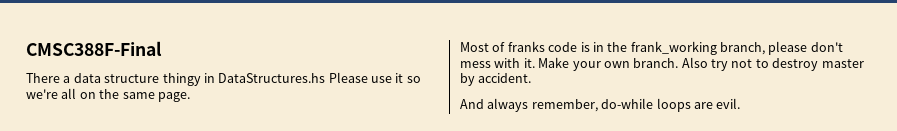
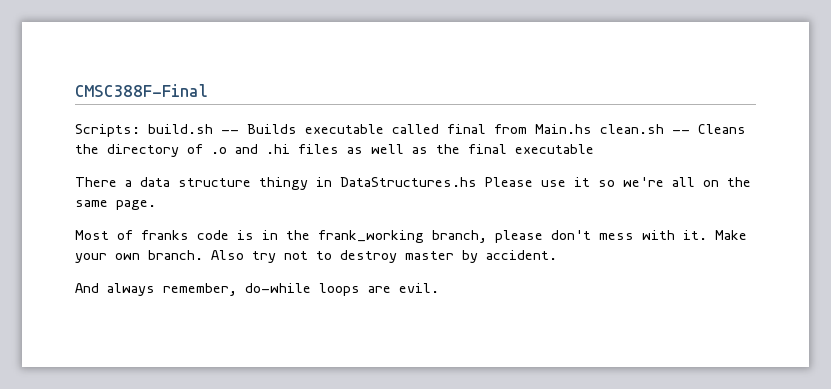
(162, 48) none -> [75,124,746,137] [75,144,594,157] // Scripts: build.sh -- Builds executable called final from Main.hs clean.sh -- Cleans the directory of .o and .hi files as well as the final executable

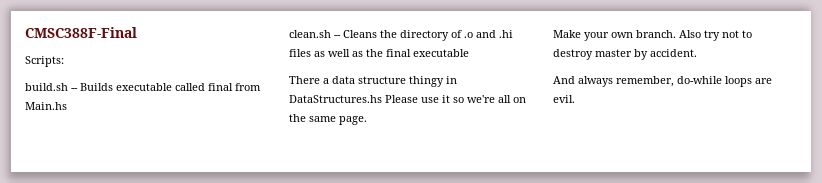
(140, 130) none -> (64, 61) //
(592, 129) none -> (67, 106) //
[75,230,707,243] Most of franks code is in the frank_working branch, please don't mess with it. -> (367, 120) none

